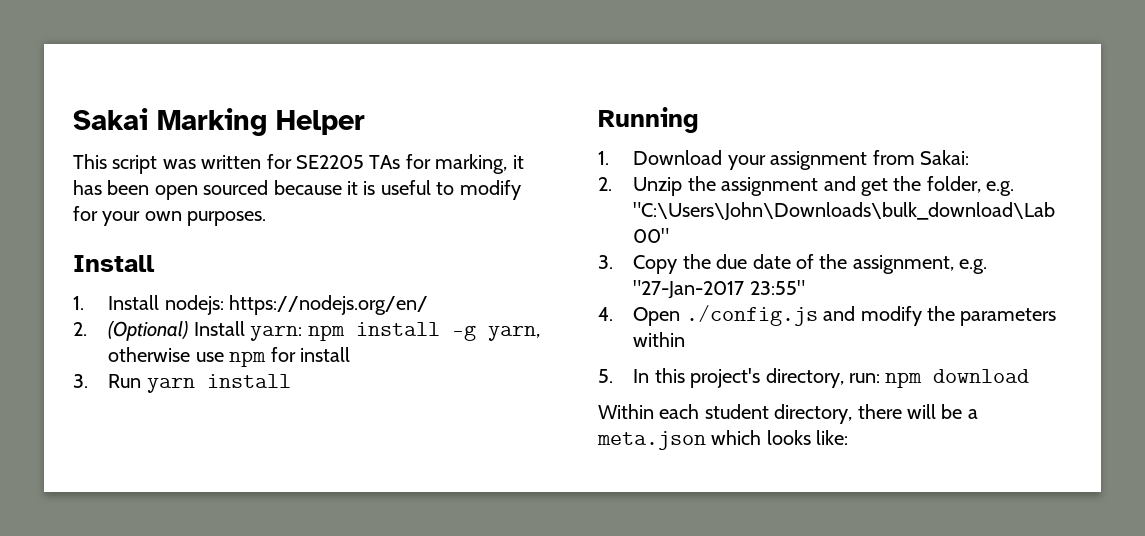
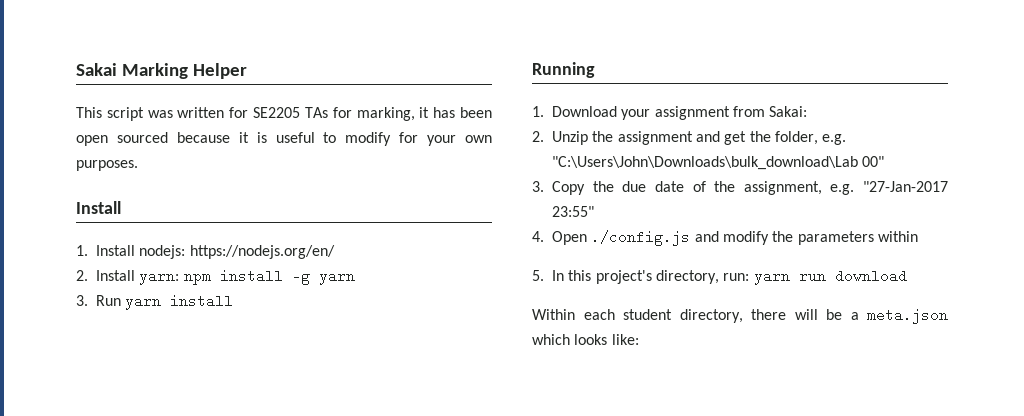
[108,321,189,341] (Optional) -> (88, 275) none
[487,326,540,341] [108,347,350,367] yarn, otherwise use npm for install -> [318,269,355,285] yarn
[885,372,923,388] npm -> [753,269,826,285] yarn run

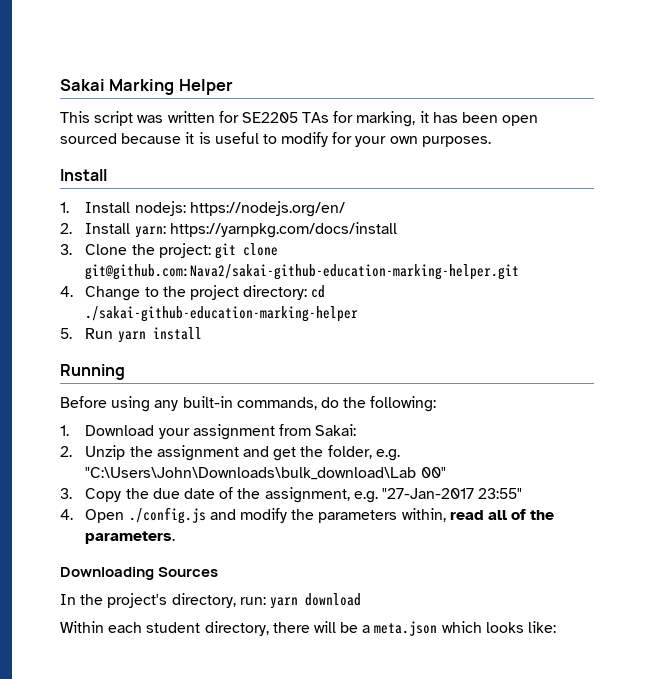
[183,269,355,285] [76,294,234,310] [532,62,595,78] npm install -g yarn // 3. Run yarn install // Running -> [169,222,397,238] [60,243,279,259] [85,264,520,280] [60,285,326,301] [85,306,359,322] [60,327,202,343] [60,364,125,380] [60,396,437,412] https://yarnpkg.com/docs/install // 3. Clone the project: git clone git@github.com:Nava2/sakai-github-education-marking-helper.git // 4. Change to the project directory: cd ./sakai-github-education-marking-helper // 5. Run yarn install // Running // Before using any built-in commands, do the following:
[877,231,918,242] [532,270,592,281] within // 5. In this -> [401,508,555,522] [85,531,176,544] [60,567,219,580] [60,594,104,605] within, read all of the parameters. // Downloading Sources // In the
[798,274,826,281] run -> (298, 603) none

